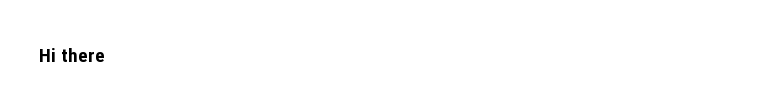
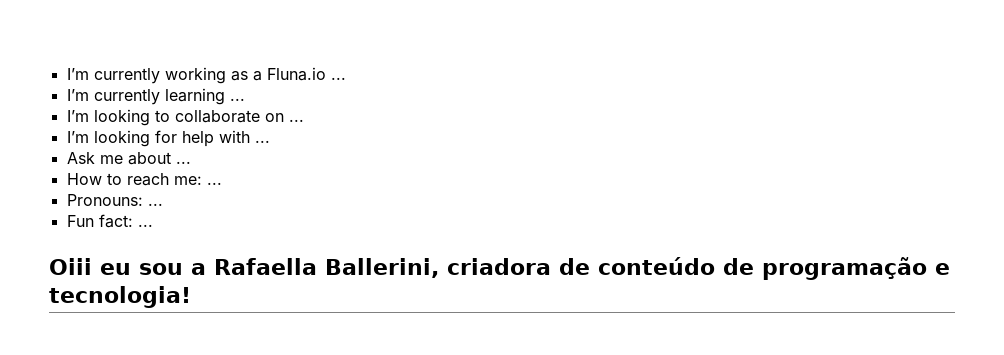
[39,48,106,62] Hi there -> [66,67,346,84] [66,88,245,105] [66,109,304,126] [66,130,270,147] [66,152,191,165] [66,173,222,186] [66,194,163,206] [66,214,153,228] [49,257,950,280] [49,286,191,308] I’m currently working as a Fluna.io ... // I’m currently learning ... // I’m looking to collaborate on ... // I’m looking for help with ... // Ask me about ... // How to reach me: ... // Pronouns: ... // Fun fact: ... // Oiii eu sou a Rafaella Ballerini, criadora de conteúdo de programação e tecnologia!

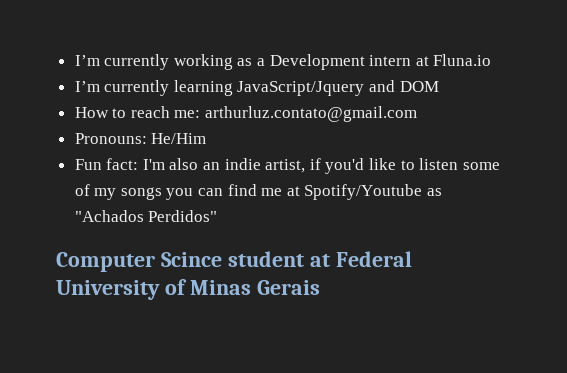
(262, 76) none -> [269,54,429,70] Development intern at
[330,77,346,80] ... -> (492, 60) none
[229,98,245,101] [66,109,304,126] [66,130,270,147] [66,152,191,165] ... // I’m looking to collaborate on ... // I’m looking for help with ... // Ask me about ... -> [237,80,439,96] JavaScript/Jquery and DOM
[206,182,222,185] ... -> [205,106,418,122] arthurluz.contato@gmail.com
[147,203,163,206] ... -> [151,133,207,144] He/Him
[137,224,153,227] [49,257,950,280] [49,286,191,308] ... // Oiii eu sou a Rafaella Ballerini, criadora de conteúdo de programação e tecnologia! -> [142,158,500,174] [74,184,443,200] [74,210,218,222] [56,251,412,272] [56,279,320,300] I'm also an indie artist, if you'd like to listen some of my songs you can find me at Spotify/Youtube as "Achados Perdidos" // Computer Scince student at Federal University of Minas Gerais

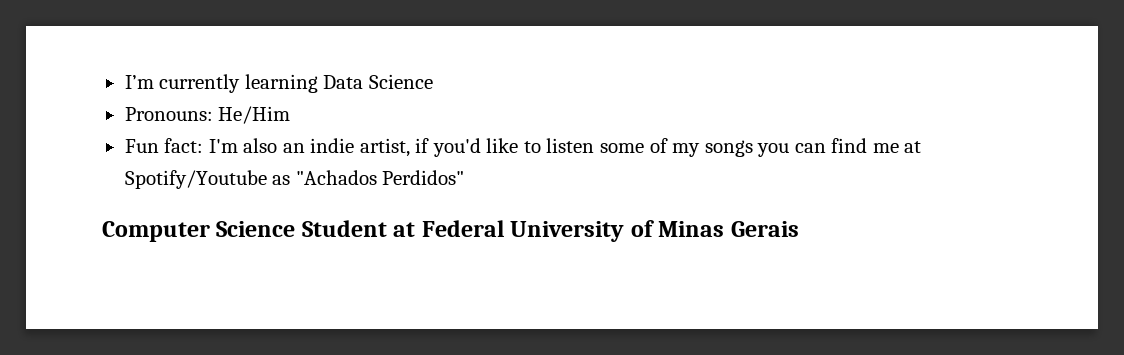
[74,54,492,70] [74,80,439,96] [74,106,418,122] I’m currently working as a Development intern at Fluna.io // I’m currently learning JavaScript/Jquery and DOM // How to reach me: arthurluz.contato@gmail.com -> [124,74,433,93] I’m currently learning Data Science
[160,251,304,267] Scince student -> [216,220,387,237] Science Student

